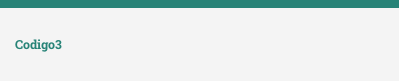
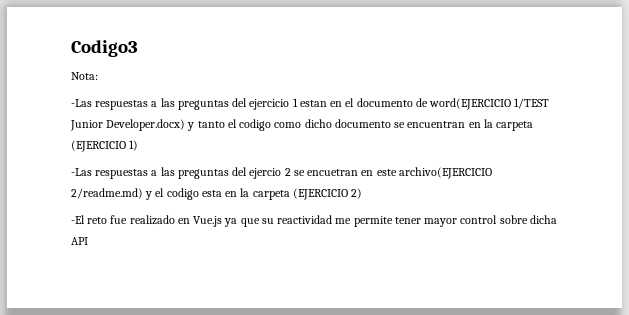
(62, 45) none -> [71,72,98,80] [71,98,550,110] [70,119,534,131] [71,140,139,152] [71,167,492,179] [71,188,363,200] [71,215,557,227] [71,237,88,245] // Nota: // -Las respuestas a las preguntas del ejercicio 1 estan en el documento de word(EJERCICIO 1/TEST Junior Developer.docx) y tanto el codigo como dicho documento se encuentran en la carpeta (EJERCICIO 1) // -Las respuestas a las preguntas del ejercio 2 se encuetran en este archivo(EJERCICIO 2/readme.md) y el codigo esta en la carpeta (EJERCICIO 2) // -El reto fue realizado en Vue.js ya que su reactividad me permite tener mayor control sobre dicha API

